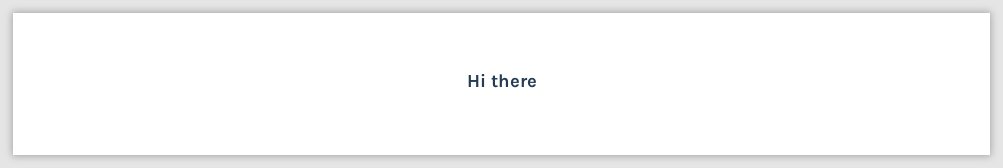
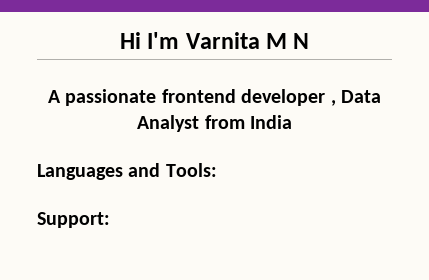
[490,74,537,88] there -> [147,32,310,49] [48,89,381,106] [137,115,292,132] [37,163,217,180] [37,212,110,228] I'm Varnita M N // A passionate frontend developer , Data Analyst from India // Languages and Tools: // Support:

